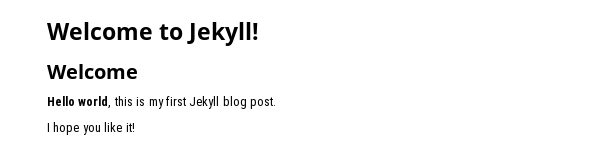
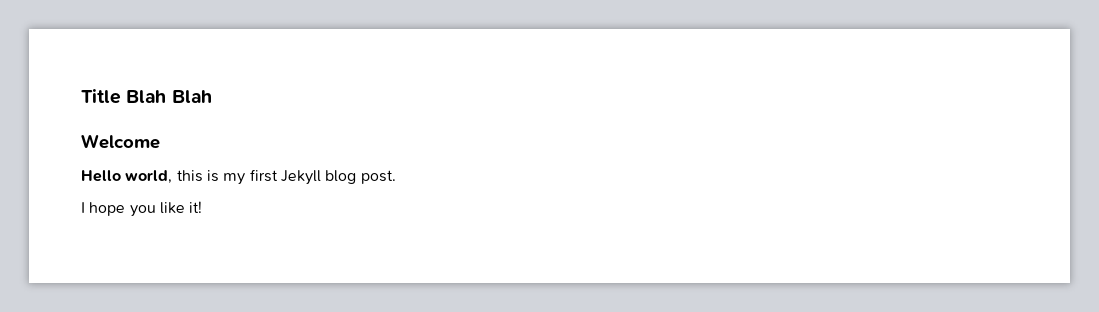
[47,22,260,46] Welcome to Jekyll! -> [81,89,212,104] Title Blah Blah

